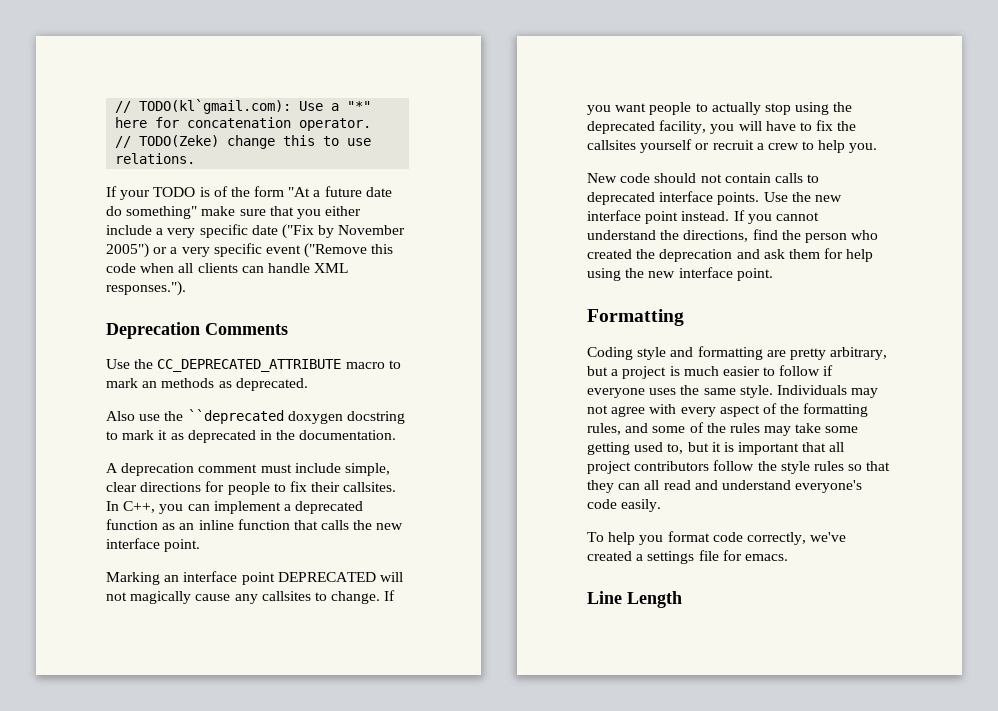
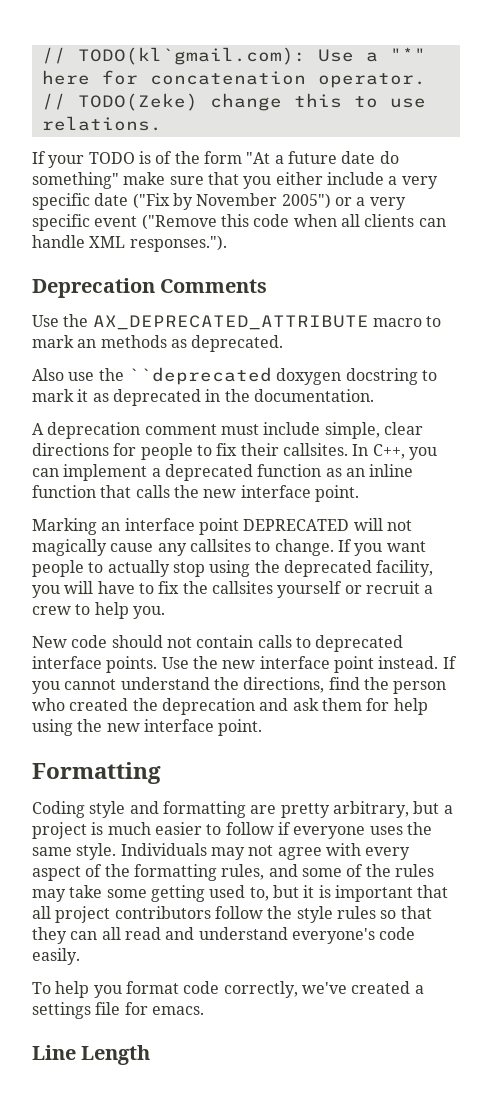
[157,359,342,372] CC_DEPRECATED_ATTRIBUTE -> [92,315,369,330] AX_DEPRECATED_ATTRIBUTE

